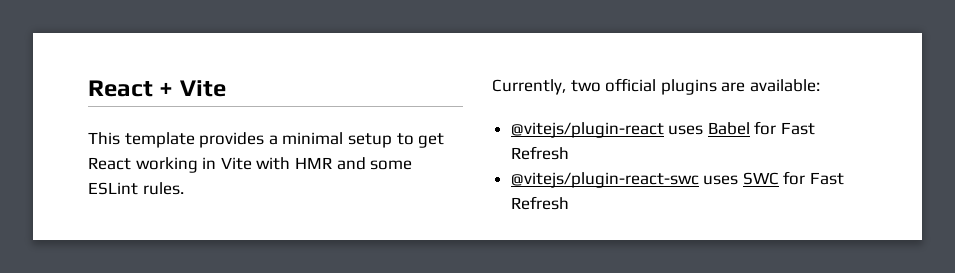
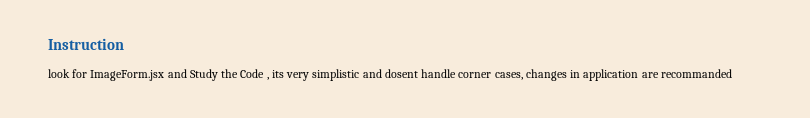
[88,80,226,97] [88,132,445,148] [88,157,413,173] [88,182,184,195] [492,78,820,95] [510,121,816,138] [510,146,569,160] [510,171,845,188] [510,196,569,210] React + Vite // This template provides a minimal setup to get React working in Vite with HMR and some ESLint rules. // Currently, two official plugins are available: // @vitejs/plugin-react uses Babel for Fast Refresh // @vitejs/plugin-react-swc uses SWC for Fast Refresh -> [48,38,124,50] [48,69,732,81] Instruction // look for ImageForm.jsx and Study the Code , its very simplistic and dosent handle corner cases, changes in application are recommanded

